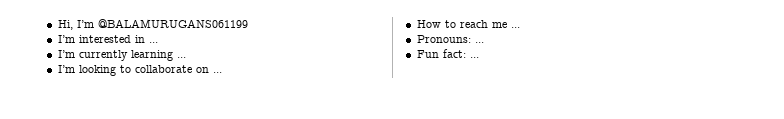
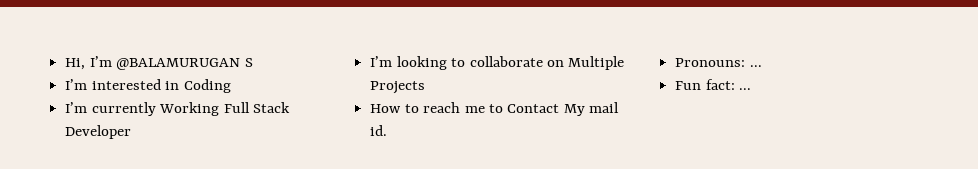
[97,19,248,28] @BALAMURUGANS061199 -> [116,58,253,70] @BALAMURUGAN S
[148,42,158,43] ... -> [183,79,231,93] Coding
[130,50,186,61] learning ... -> [159,102,290,116] [65,125,132,139] Working Full Stack Developer
[212,72,222,73] ... -> [568,56,625,70] [370,81,426,94] Multiple Projects
[510,27,520,28] ... -> [488,102,620,116] [370,125,388,136] to Contact My mail id.

